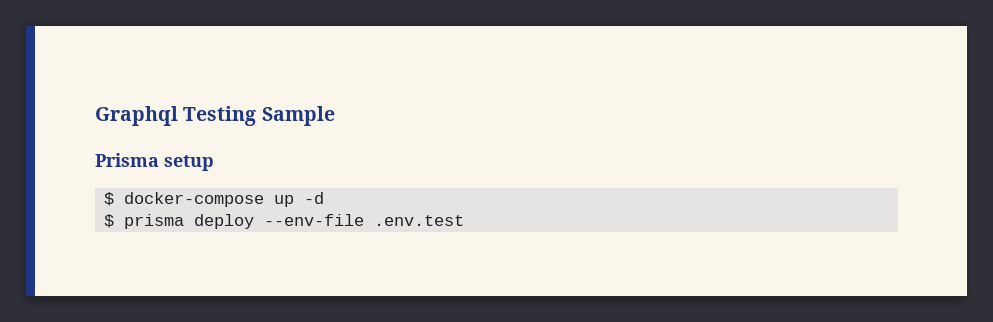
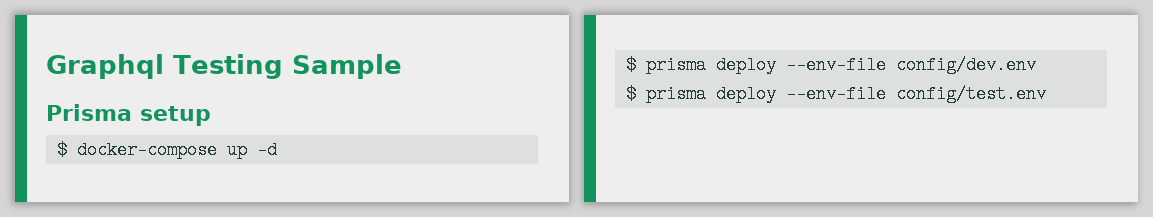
[374,215,465,226] .env.test -> [895,56,1036,74] [625,85,1046,103] config/dev.env // $ prisma deploy --env-file config/test.env

